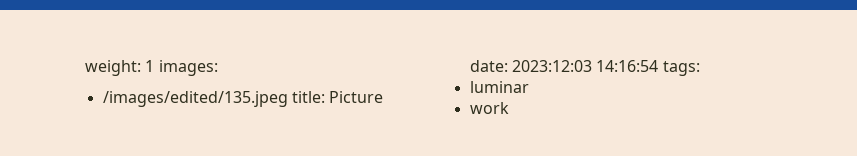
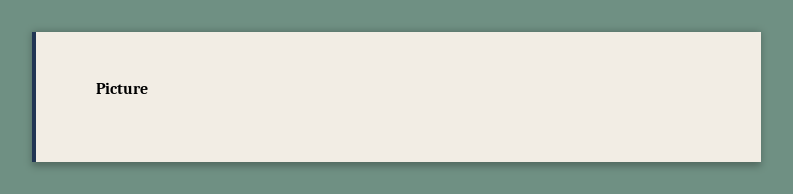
[85,60,218,76] [102,91,384,107] [469,60,700,76] [469,81,529,93] [469,102,509,114] weight: 1 images: // /images/edited/135.jpeg title: Picture date: 2023:12:03 14:16:54 tags: // luminar // work -> [96,82,148,94] Picture

